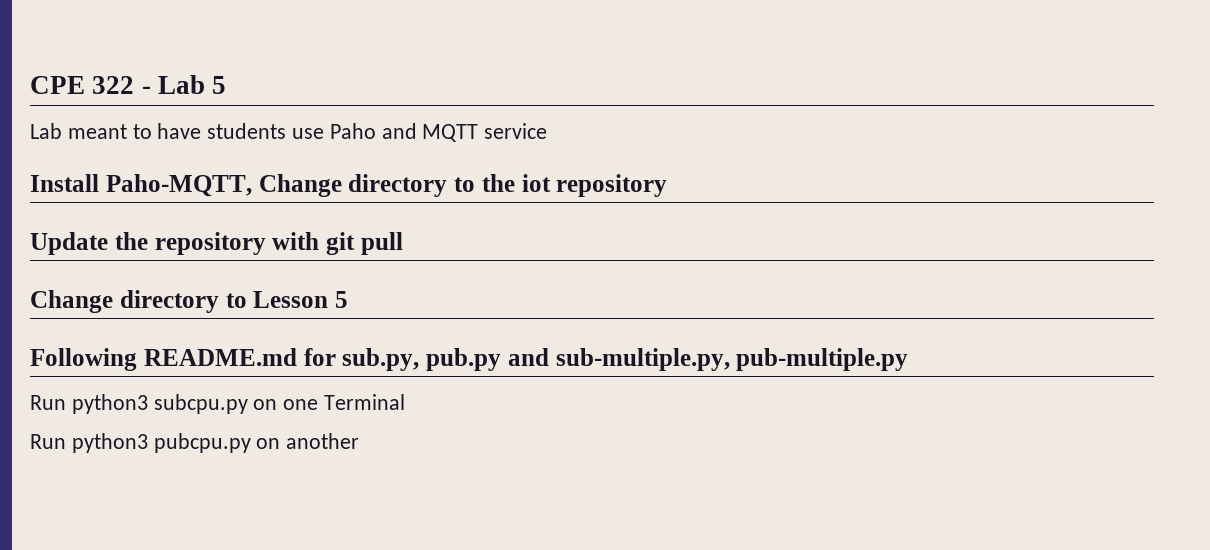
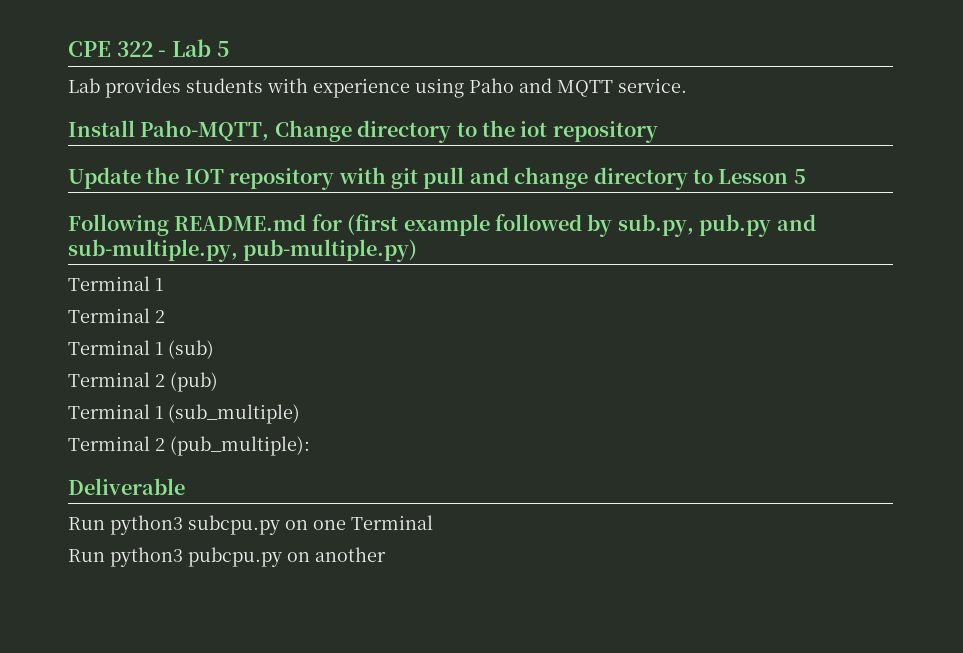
[67,123,325,139] meant to have students use -> [105,78,464,98] provides students with experience using
[484,123,548,139] service -> [618,78,687,93] service.
(148, 241) none -> [184,169,224,184] IOT
[30,290,113,313] // Change -> [469,167,589,189] and change
[342,348,909,371] sub.py, pub.py and sub-multiple.py, pub-multiple.py -> [347,214,816,237] [68,239,418,262] [68,276,163,291] [68,308,165,323] [68,340,214,359] [68,372,218,392] [68,404,300,424] [68,436,310,456] [68,478,185,495] (first example followed by sub.py, pub.py and sub-multiple.py, pub-multiple.py) // Terminal 1 // Terminal 2 // Terminal 1 (sub) // Terminal 2 (pub) // Terminal 1 (sub_multiple) // Terminal 2 (pub_multiple): // Deliverable

